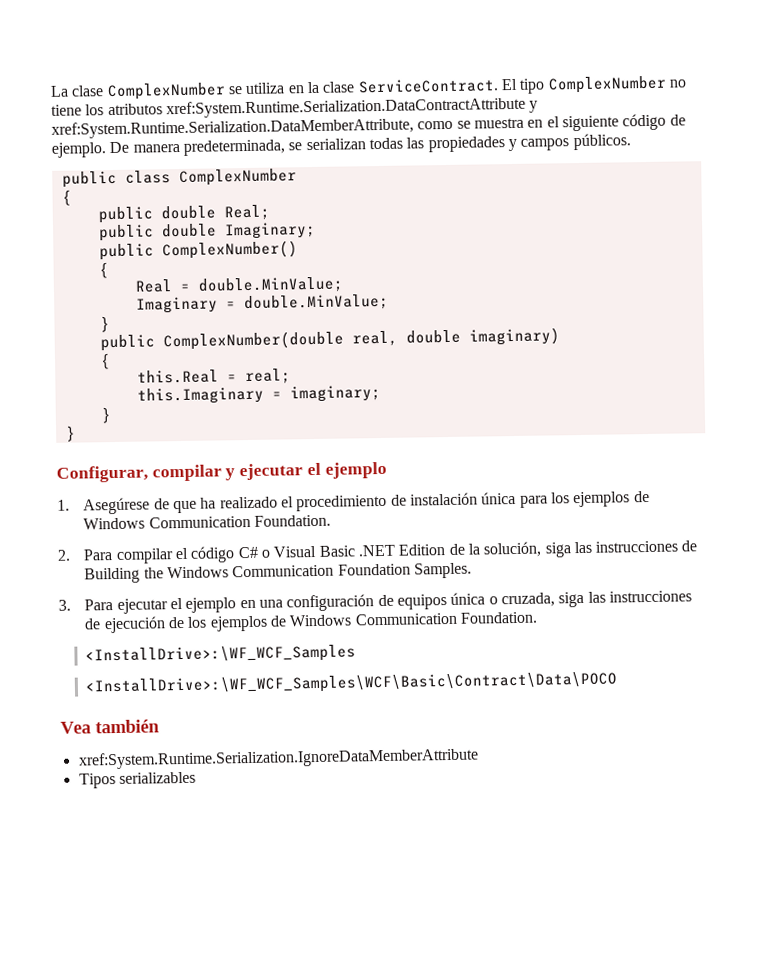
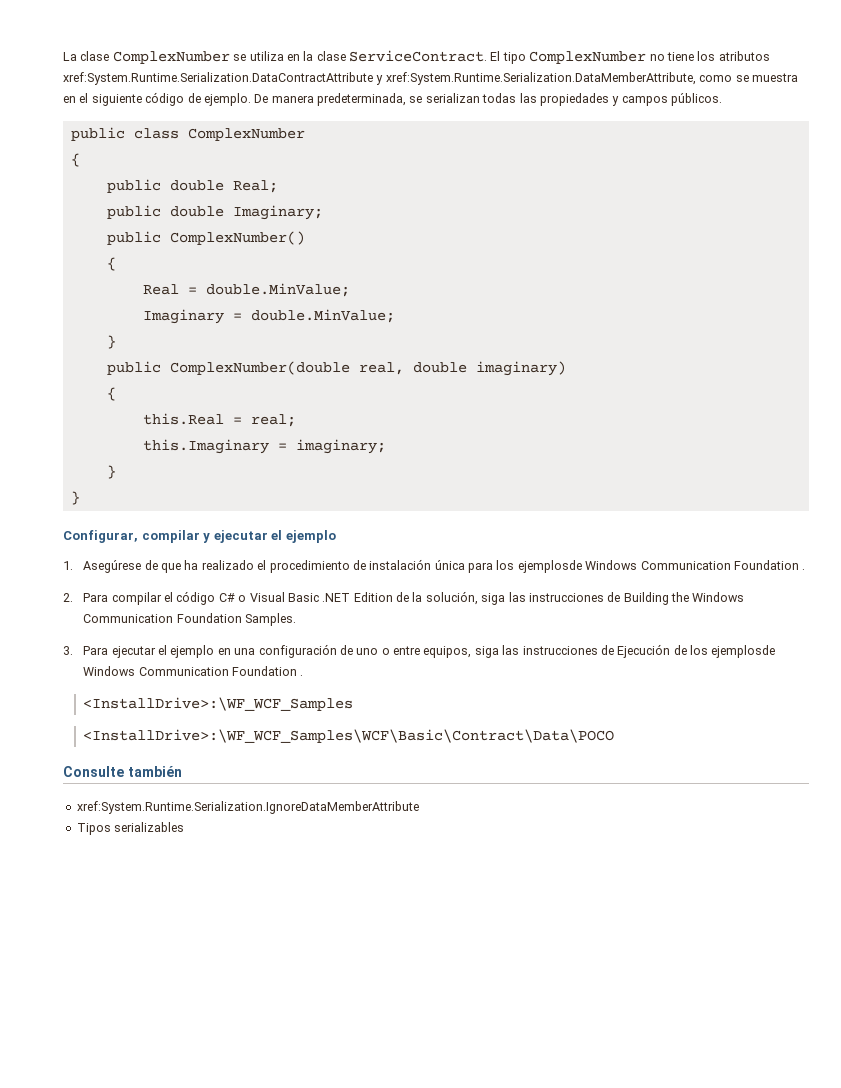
[573,490,650,508] [83,514,331,530] ejemplos de Windows Communication Foundation. -> [517,560,806,573] ejemplosde Windows Communication Foundation .
[396,590,692,610] [84,616,166,634] equipos única o cruzada, siga las instrucciones de ejecución -> [356,644,671,658] uno o entre equipos, siga las instrucciones de Ejecución
[209,611,538,632] ejemplos de Windows Communication Foundation. -> [711,645,776,658] [83,666,304,676] ejemplosde Windows Communication Foundation .
[60,721,91,734] Vea -> [63,766,124,777] Consulte

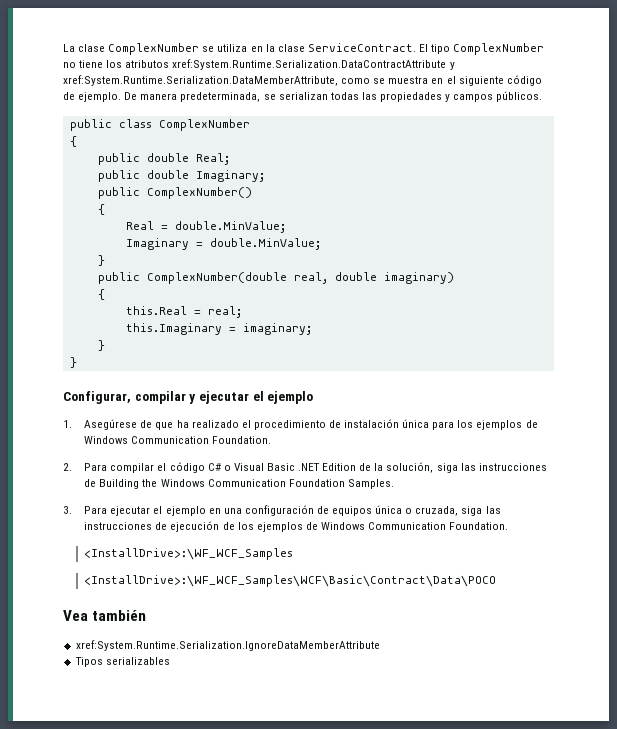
[517,560,806,573] ejemplosde Windows Communication Foundation . -> [476,420,538,430] [84,436,272,444] ejemplos de Windows Communication Foundation.
[356,644,671,658] uno o entre equipos, siga las instrucciones de Ejecución -> [332,505,501,516] [84,521,220,532] equipos única o cruzada, siga las instrucciones de ejecución
[711,645,776,658] [83,666,304,676] ejemplosde Windows Communication Foundation . -> [256,522,509,532] ejemplos de Windows Communication Foundation.
[63,766,124,777] Consulte -> [63,610,88,621] Vea

